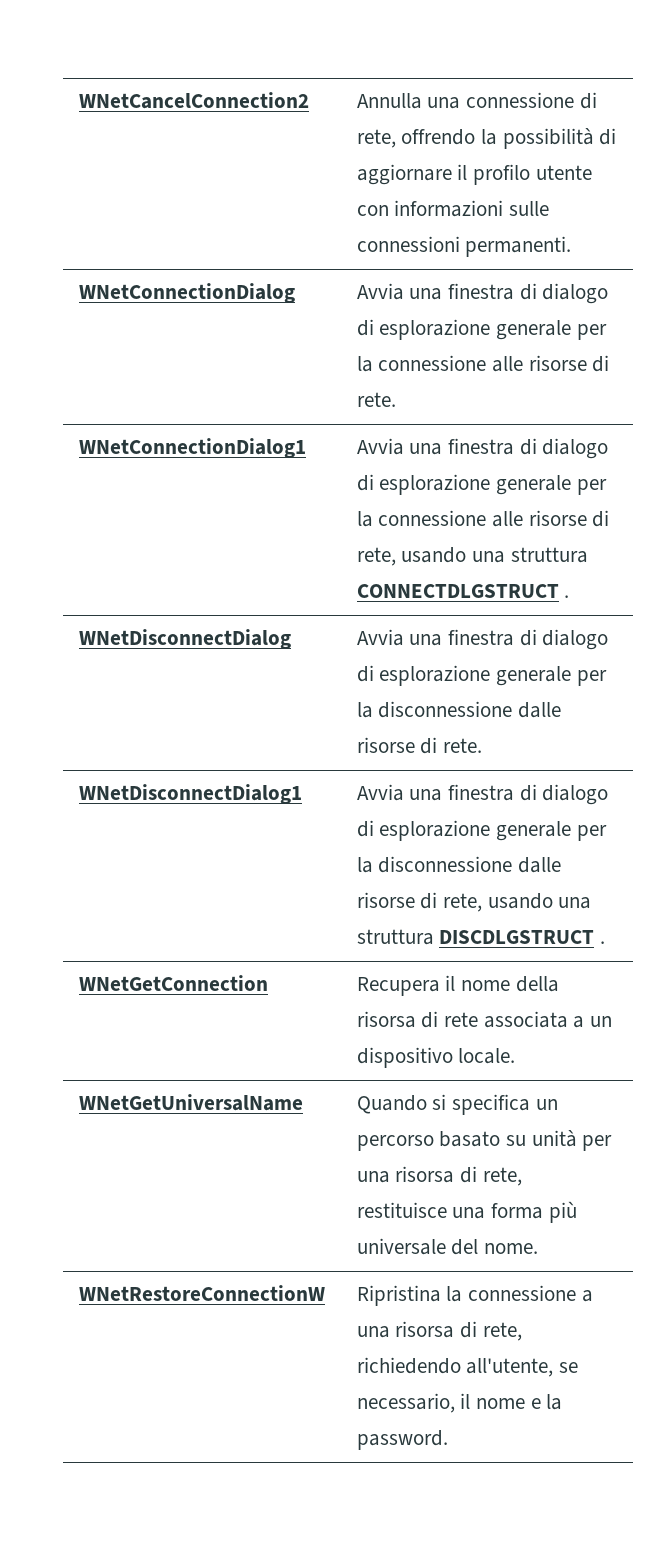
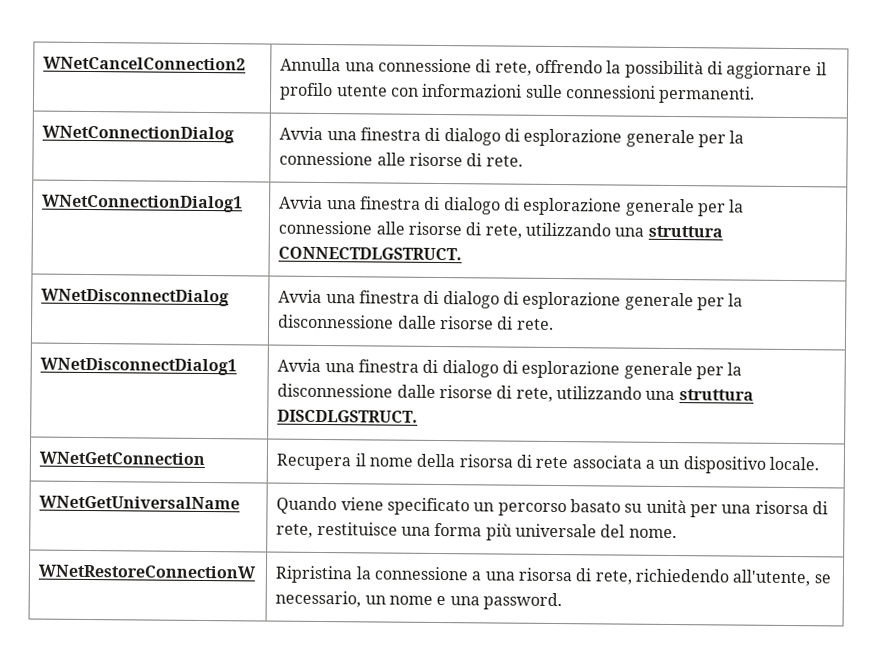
[401,547,588,563] [356,584,570,598] usando una struttura CONNECTDLGSTRUCT . -> [524,222,723,238] [278,246,463,261] utilizzando una struttura CONNECTDLGSTRUCT.
[487,893,592,909] [356,929,606,945] usando una struttura DISCDLGSTRUCT . -> [555,386,754,401] [277,409,419,423] utilizzando una struttura DISCDLGSTRUCT.
[432,1094,531,1115] si specifica -> [340,497,470,516] viene specificato
[460,1393,471,1409] il -> [364,595,386,605] un
[546,1394,563,1410] la -> [449,596,480,606] una

